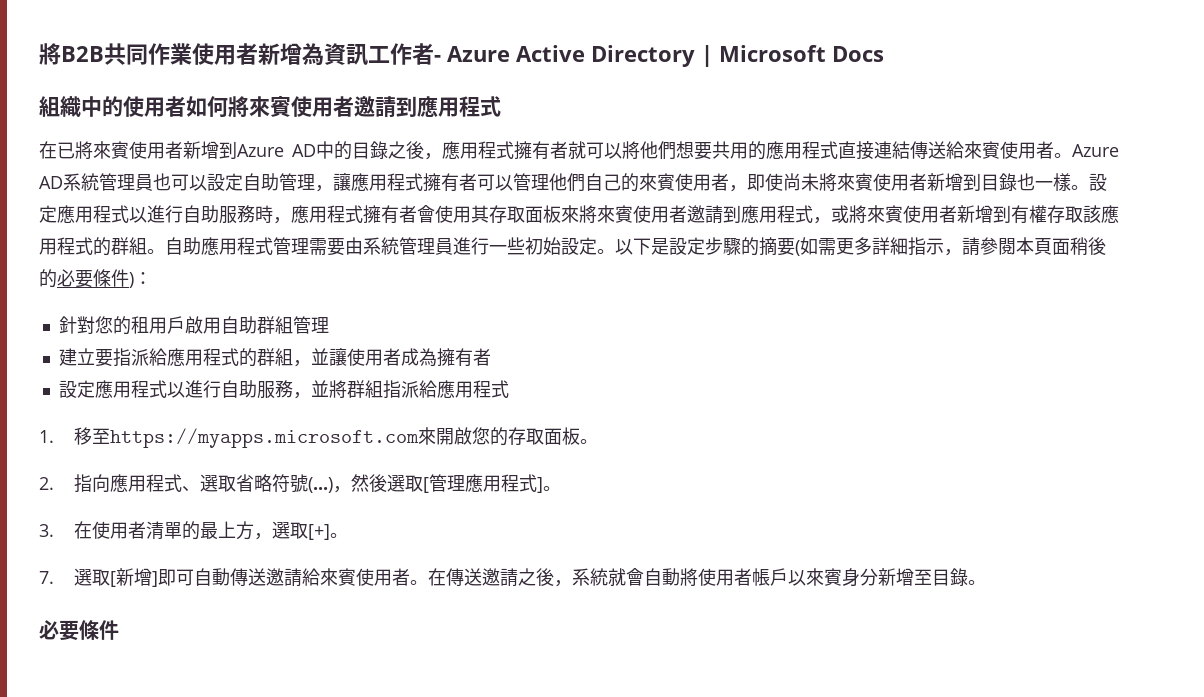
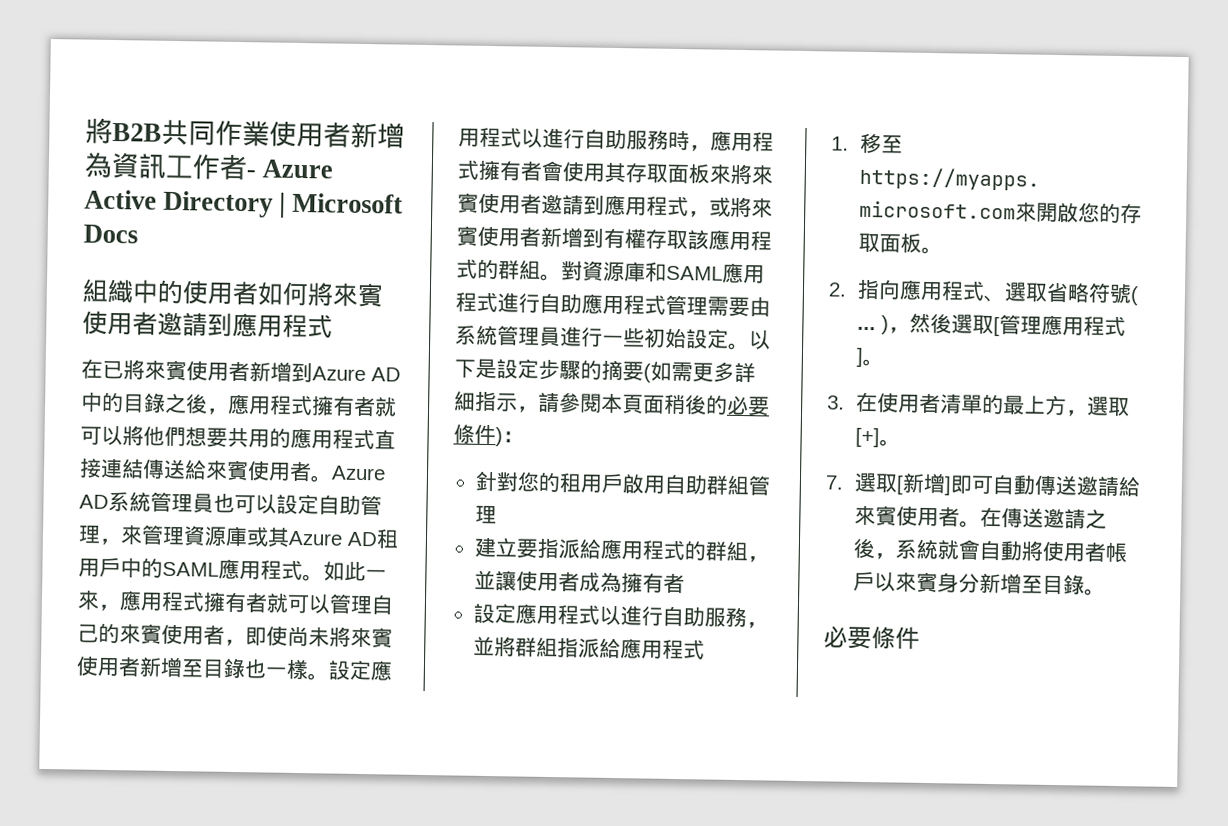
[333,173,477,192] 讓應用程式擁有者 -> [120,524,399,549] [78,557,387,582] [77,590,289,613] 來管理資源庫或其Azure AD租用戶中的SAML應用程式。如此一來，應用程式擁有者就
[549,173,585,192] 他們 -> (373, 604) none
[963,173,981,191] 到 -> [181,659,204,678] 至
(165, 251) none -> [561,260,765,284] [455,292,540,313] 對資源庫和SAML應用程式進行
[307,477,333,493] (...) -> [1130,286,1140,306] [857,315,890,335] ( ... )

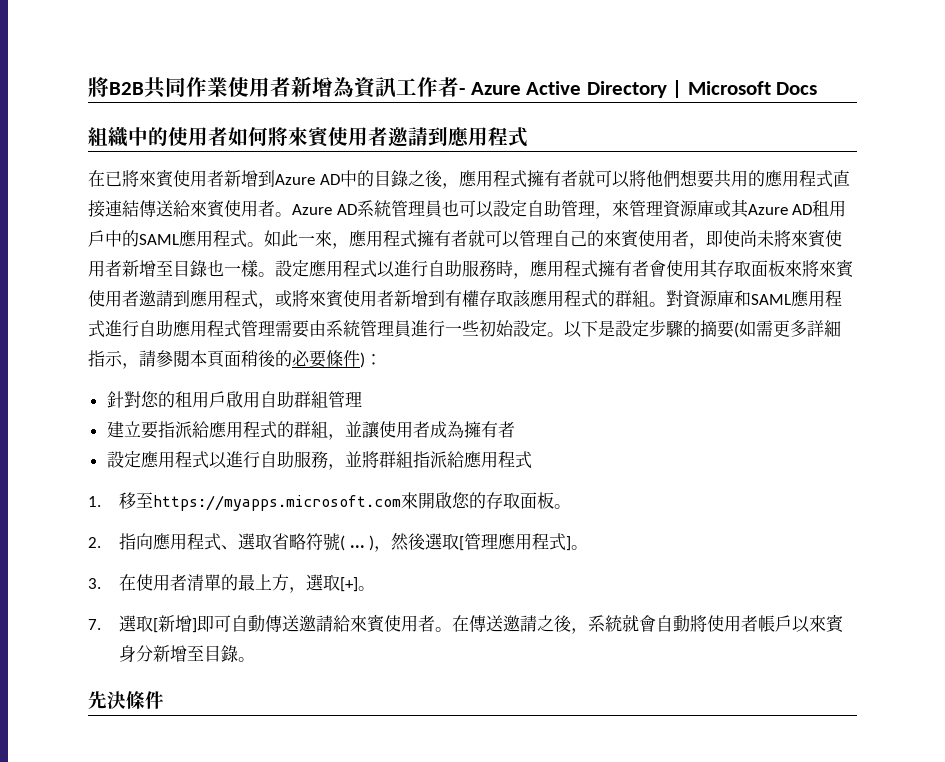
[823,625,872,650] 必要 -> [88,691,126,709] 先決

